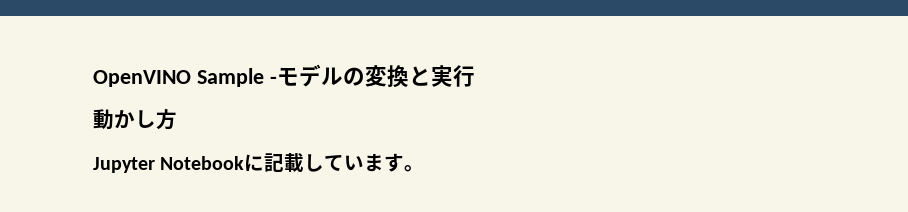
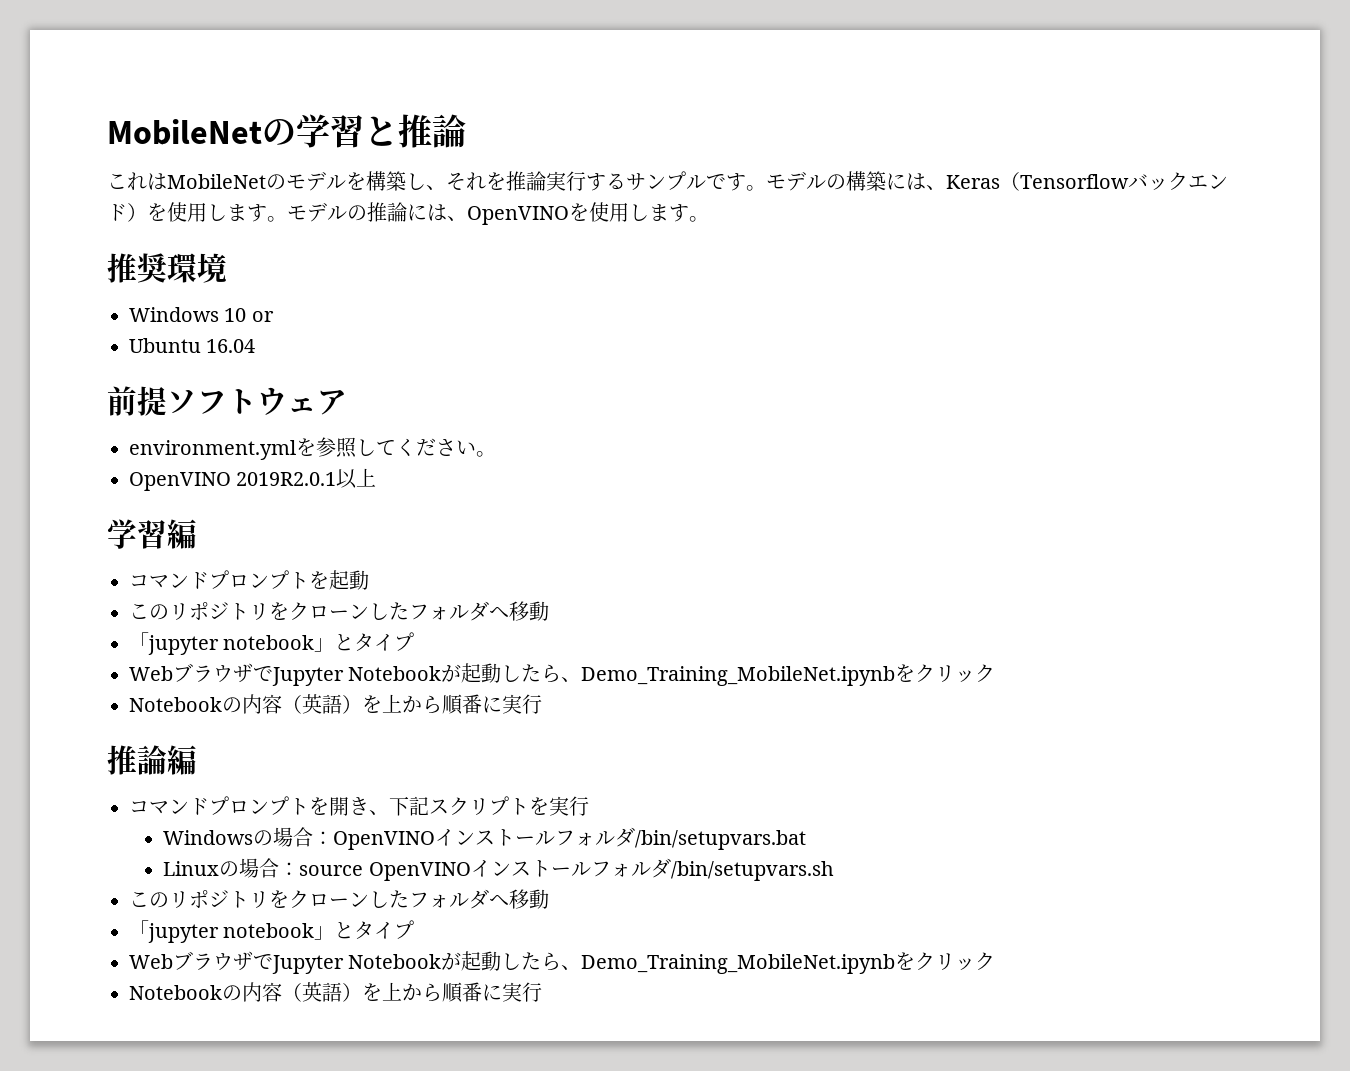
[93,64,475,88] [93,109,177,130] [93,153,425,173] OpenVINO Sample -モデルの変換と実行 // 動かし方 // Jupyter Notebookに記載しています。 -> [107,114,466,148] [107,171,1228,191] [107,202,709,225] [107,253,227,283] [129,307,274,322] [129,338,256,353] [107,386,347,416] [129,437,496,460] [129,468,377,491] [107,519,197,549] [129,570,369,590] [129,601,549,621] [129,632,415,655] [129,663,996,686] [129,694,542,715] [107,745,197,775] [129,796,589,816] [163,827,807,850] [163,858,834,881] [129,889,549,909] [129,920,415,943] [129,951,996,974] [129,982,542,1003] MobileNetの学習と推論 // これはMobileNetのモデルを構築し、それを推論実行するサンプルです。モデルの構築には、Keras（Tensorflowバックエンド）を使用します。モデルの推論には、OpenVINOを使用します。 // 推奨環境 // Windows 10 or // Ubuntu 16.04 // 前提ソフトウェア // environment.ymlを参照してください。 // OpenVINO 2019R2.0.1以上 // 学習編 // コマンドプロンプトを起動 // このリポジトリをクローンしたフォルダへ移動 // 「jupyter notebook」とタイプ // WebブラウザでJupyter Notebookが起動したら、Demo_Training_MobileNet.ipynbをクリック // Notebookの内容（英語）を上から順番に実行 // 推論編 // コマンドプロンプトを開き、下記スクリプトを実行 // Windowsの場合：OpenVINOインストールフォルダ/bin/setupvars.bat // Linuxの場合：source OpenVINOインストールフォルダ/bin/setupvars.sh // このリポジトリをクローンしたフォルダへ移動 // 「jupyter notebook」とタイプ // WebブラウザでJupyter Notebookが起動したら、Demo_Training_MobileNet.ipynbをクリック // Notebookの内容（英語）を上から順番に実行

